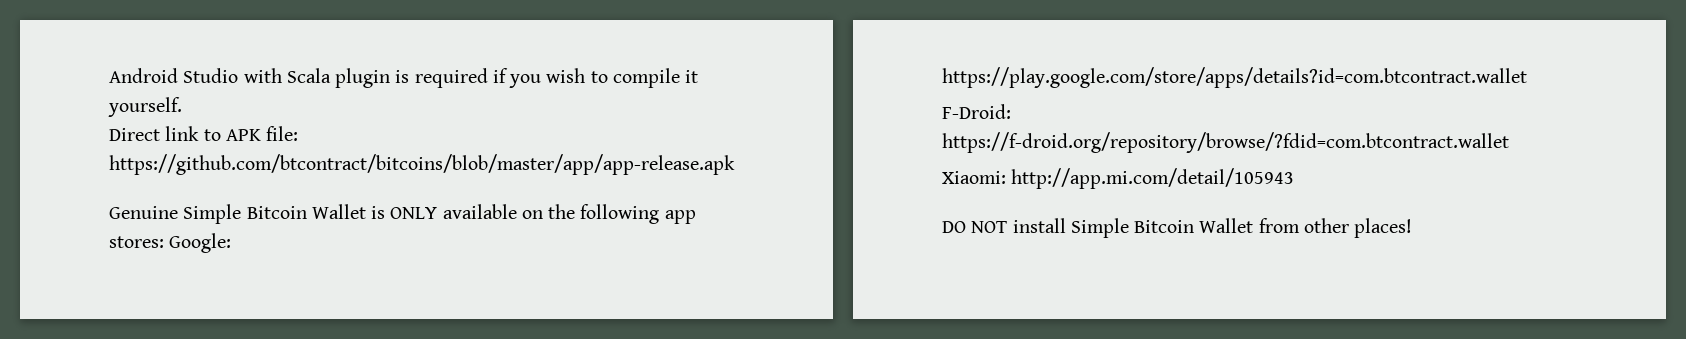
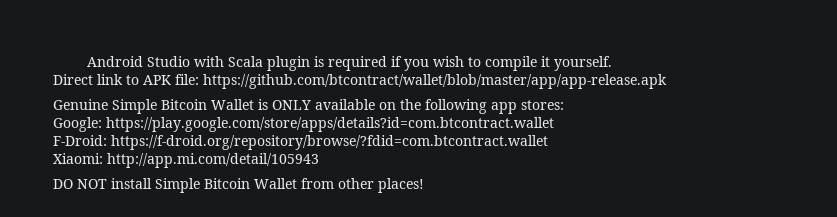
[109,154,735,175] https://github.com/btcontract/bitcoins/blob/master/app/app-release.apk -> [203,74,667,89] https://github.com/btcontract/wallet/blob/master/app/app-release.apk
(164, 242) none -> (564, 105) //

